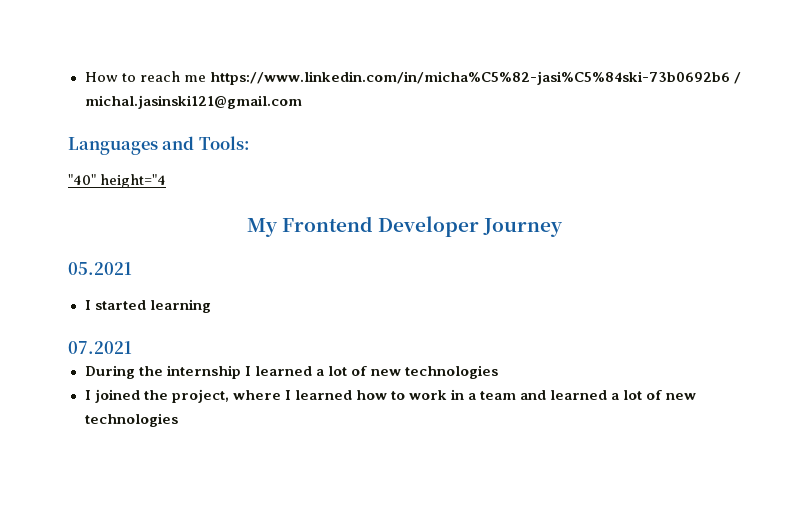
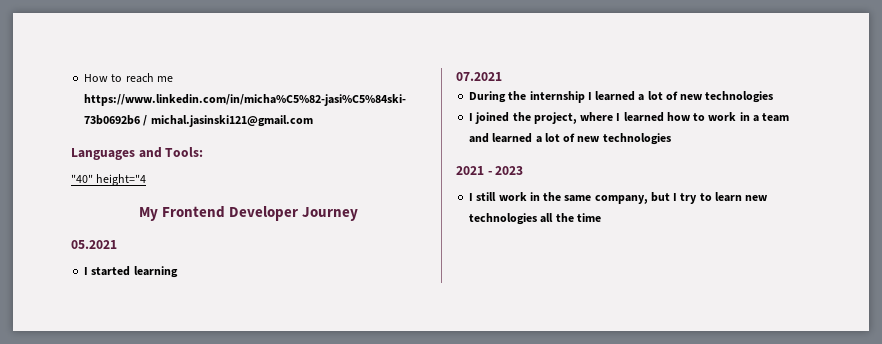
(178, 420) none -> [456,166,524,175] [469,192,769,204] [469,213,601,225] // 2021 - 2023 // I still work in the same company, but I try to learn new technologies all the time

